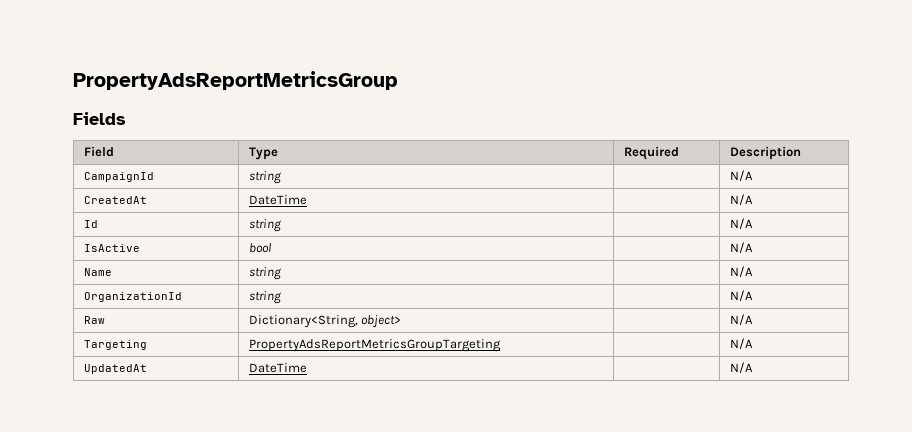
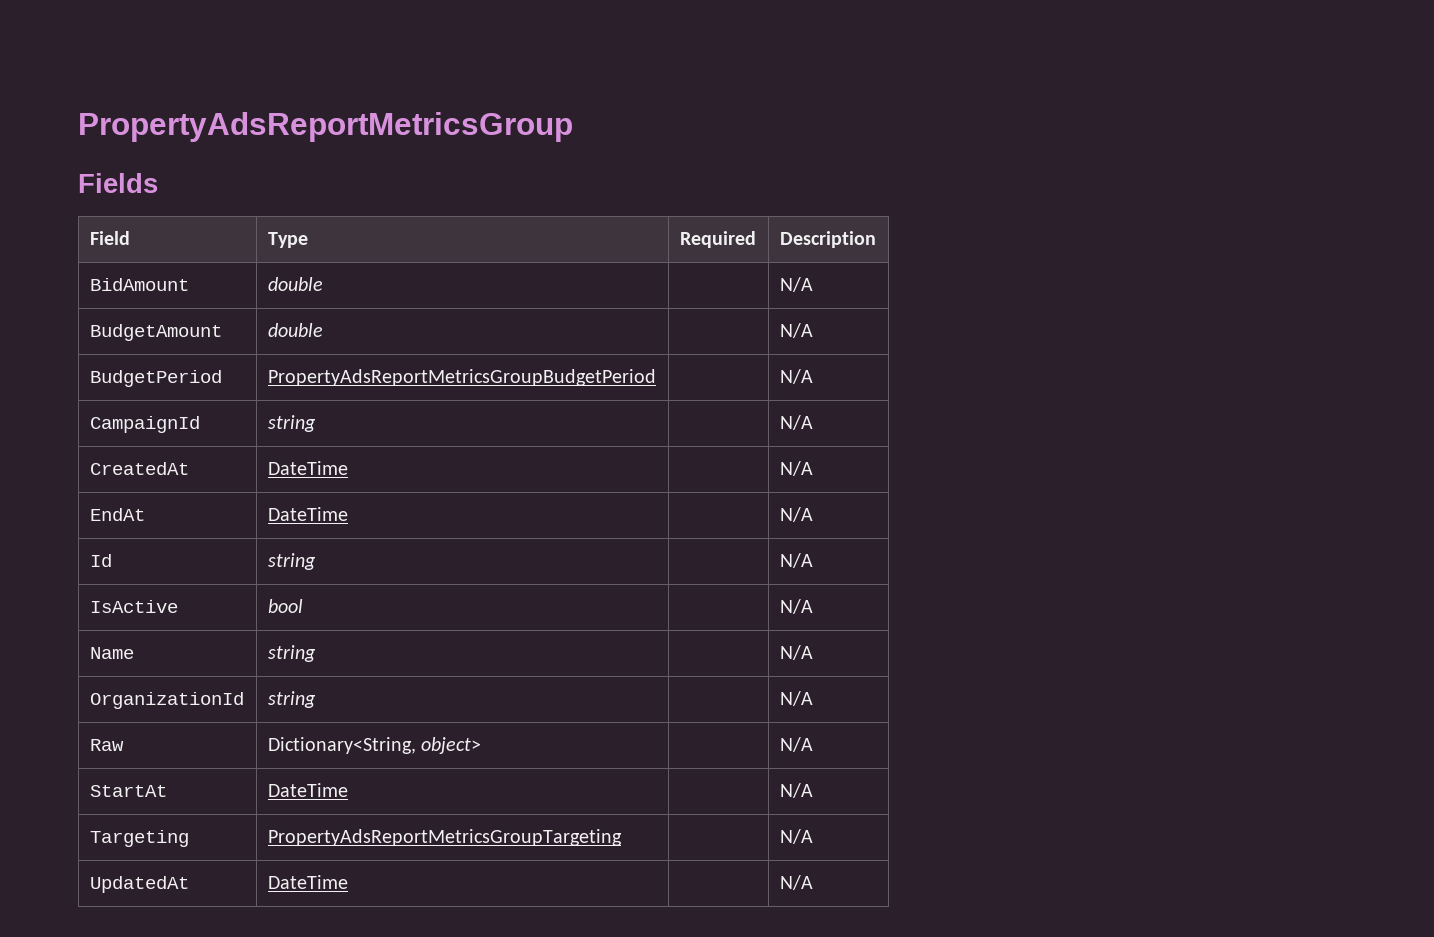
(801, 153) none -> [89,278,189,291] [267,277,323,291] [779,277,813,292] [89,324,222,341] [267,323,323,337] [779,323,813,338] [89,370,222,387] [267,369,656,386] [779,369,813,384] // BidAmount | double | | N/A // BudgetAmount | double | | N/A // BudgetPeriod | PropertyAdsReportMetricsGroupBudgetPeriod | | N/A
(753, 199) none -> [89,508,145,521] [267,507,348,521] [779,507,813,522] // EndAt | DateTime | | N/A
(753, 319) none -> [89,785,167,797] [267,783,348,797] [779,783,813,798] // StartAt | DateTime | | N/A

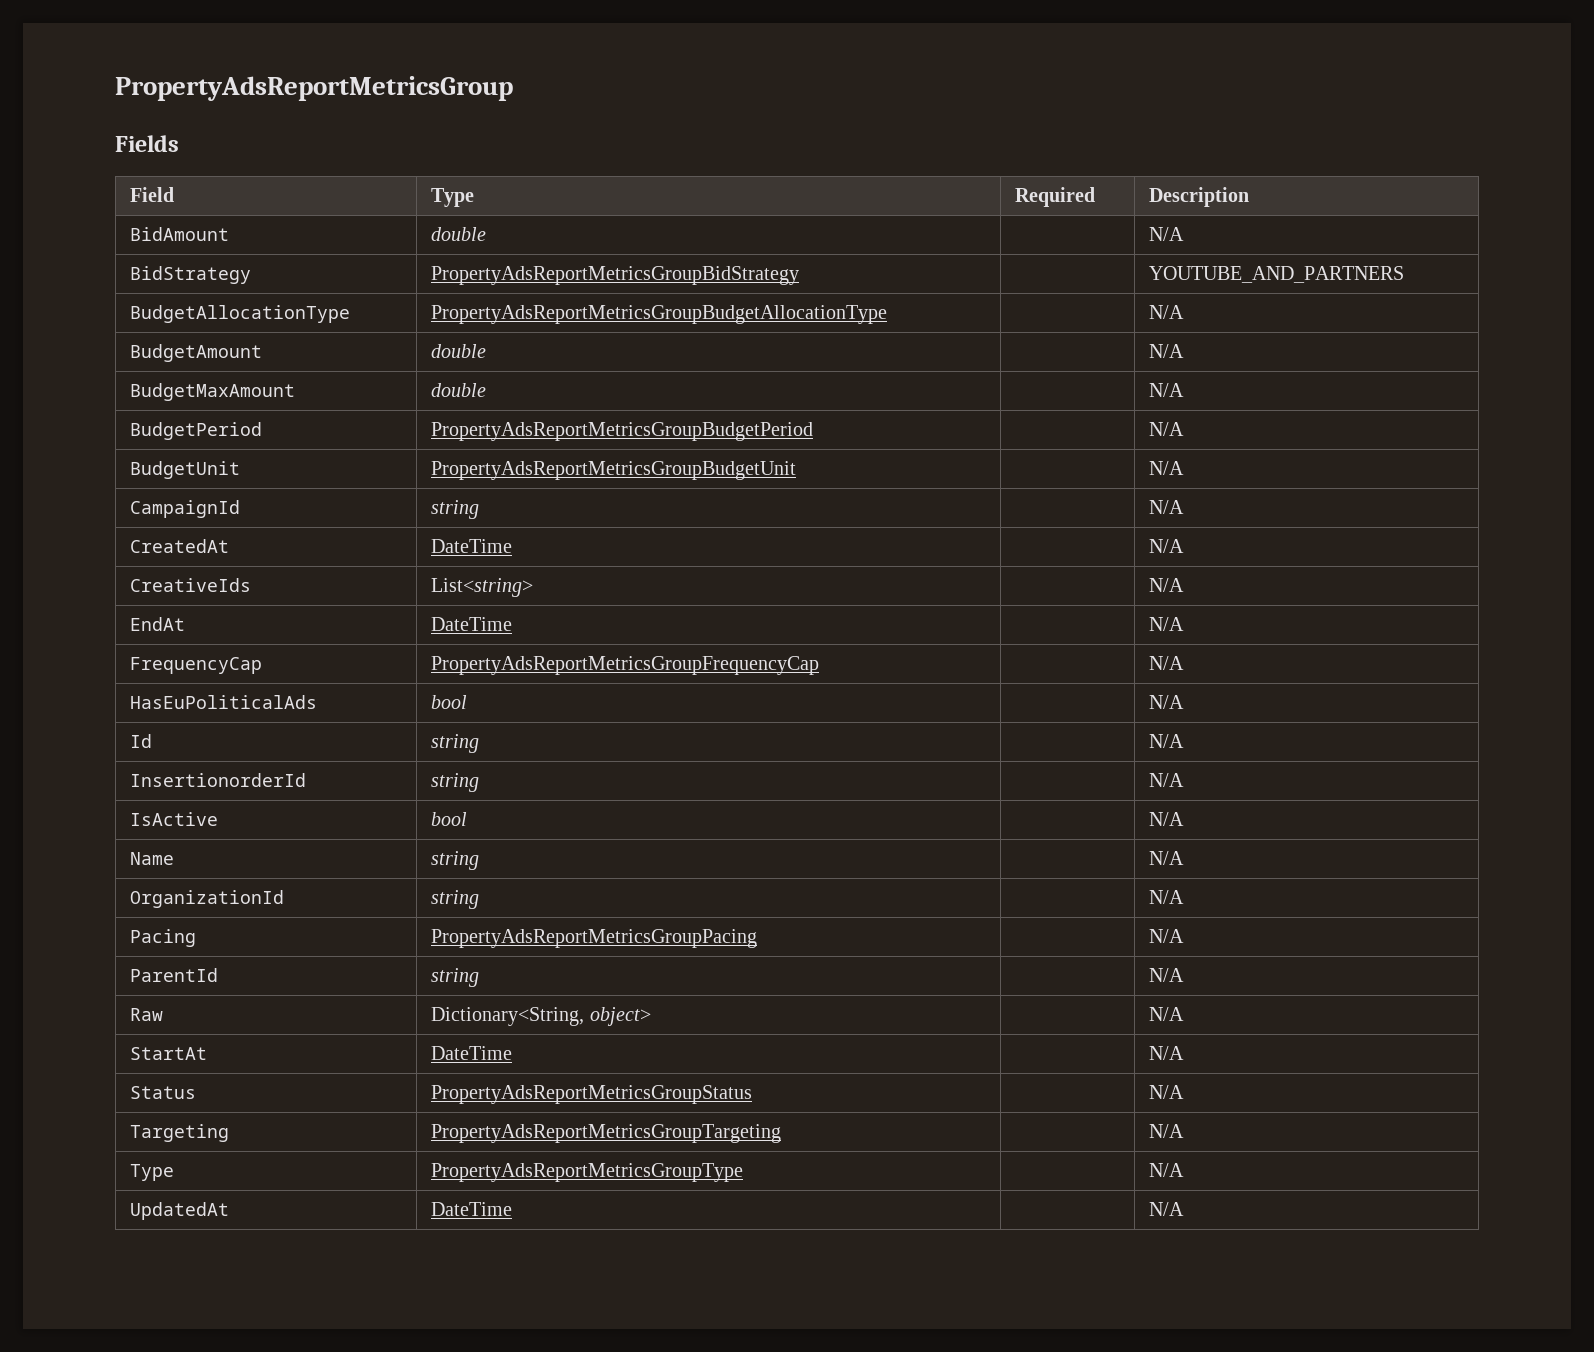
(813, 284) none -> [130,266,252,284] [431,266,800,285] [1149,266,1405,283] [130,305,351,323] [431,305,888,324] [1149,305,1185,319] // BidStrategy | PropertyAdsReportMetricsGroupBidStrategy | | YOUTUBE_AND_PARTNERS // BudgetAllocationType | PropertyAdsReportMetricsGroupBudgetAllocationType | | N/A
(813, 330) none -> [130,383,296,401] [431,383,487,397] [1149,383,1185,397] // BudgetMaxAmount | double | | N/A
(813, 376) none -> [130,461,241,479] [431,461,797,480] [1149,461,1185,475] // BudgetUnit | PropertyAdsReportMetricsGroupBudgetUnit | | N/A
(813, 468) none -> [130,578,252,592] [431,578,534,597] [1149,578,1185,592] // CreativeIds | List<string> | | N/A
(813, 514) none -> [130,657,263,674] [431,656,820,675] [1149,656,1185,670] [130,695,318,709] [431,695,468,709] [1149,695,1185,709] // FrequencyCap | PropertyAdsReportMetricsGroupFrequencyCap | | N/A // HasEuPoliticalAds | bool | | N/A
(813, 560) none -> [130,773,307,787] [431,773,480,792] [1149,773,1185,787] // InsertionorderId | string | | N/A
(813, 698) none -> [130,929,197,947] [431,929,758,948] [1149,929,1185,943] [130,968,219,982] [431,968,480,987] [1149,968,1185,982] // Pacing | PropertyAdsReportMetricsGroupPacing | | N/A // ParentId | string | | N/A
(813, 790) none -> [130,1086,197,1099] [431,1085,753,1104] [1149,1085,1185,1099] // Status | PropertyAdsReportMetricsGroupStatus | | N/A
(813, 836) none -> [130,1164,175,1181] [431,1163,744,1182] [1149,1163,1185,1177] // Type | PropertyAdsReportMetricsGroupType | | N/A

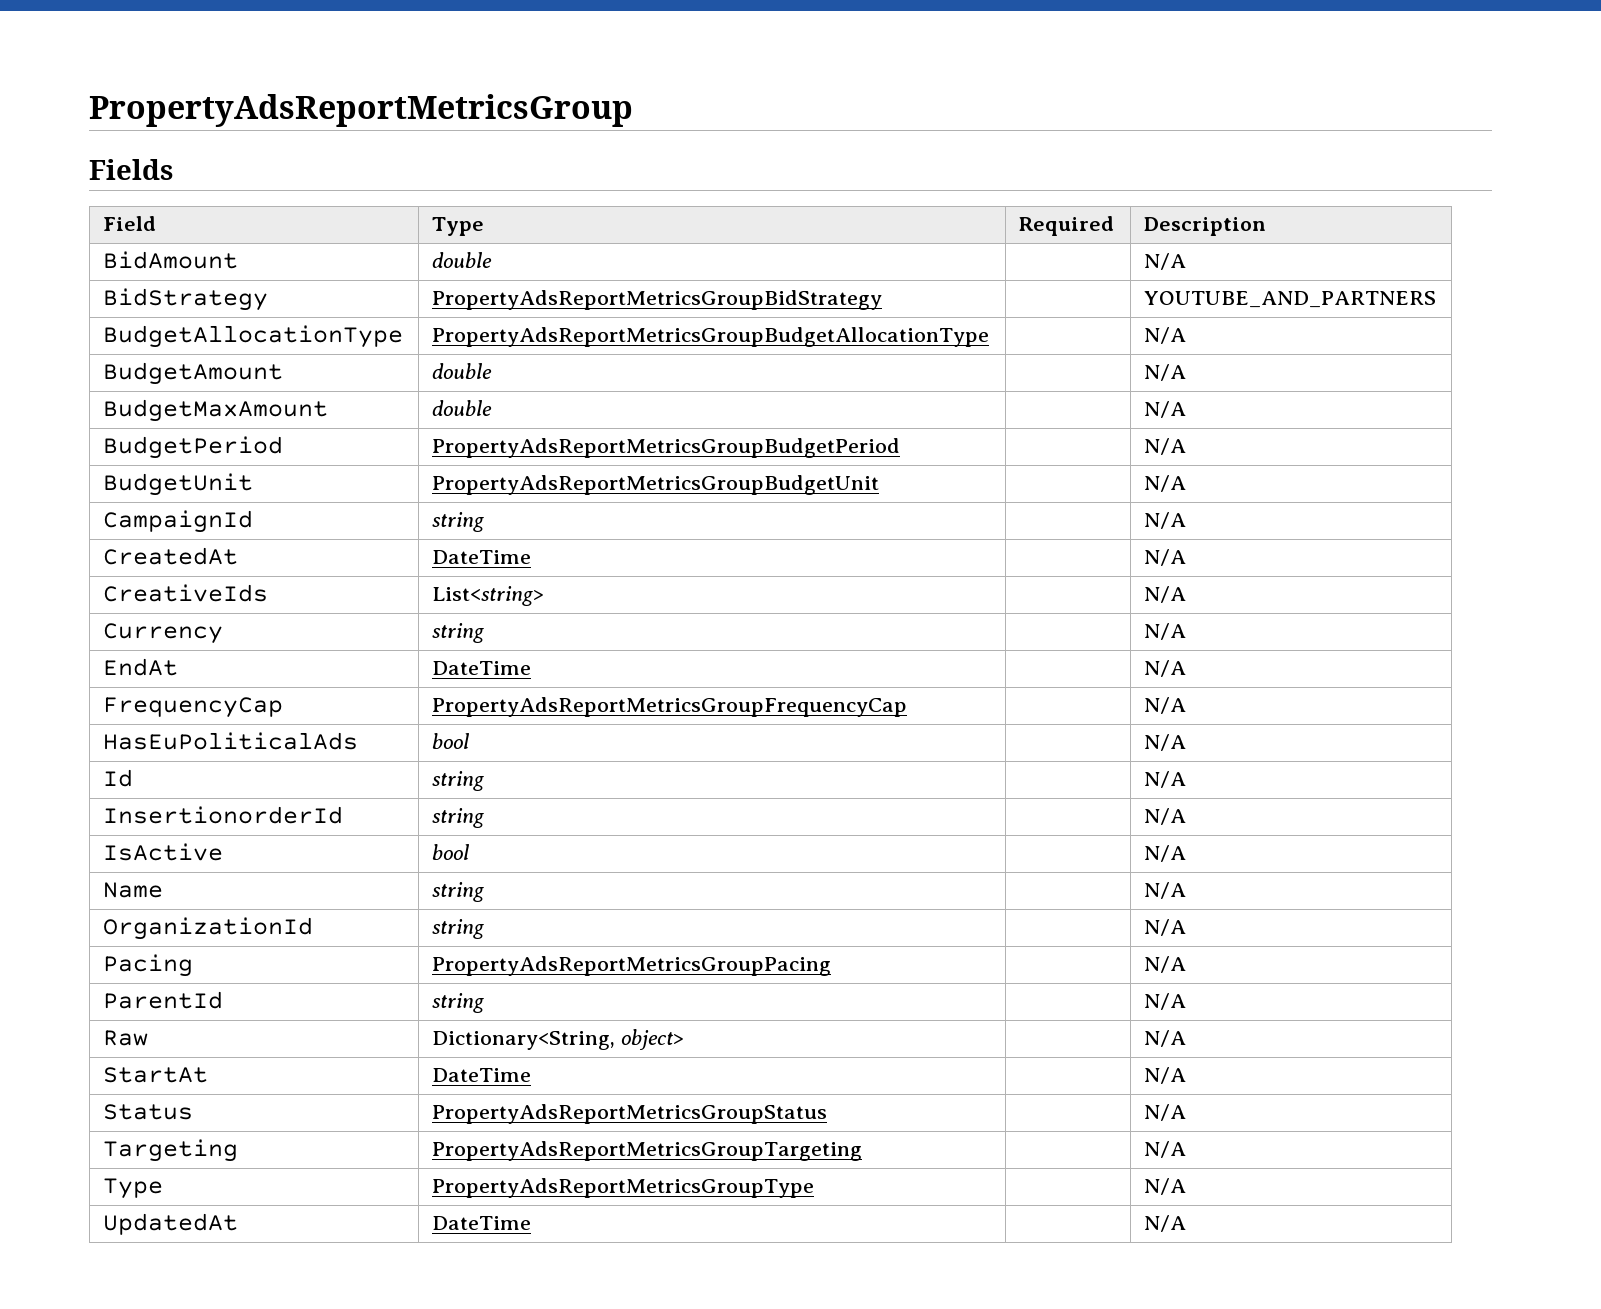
(1185, 585) none -> [103,623,224,644] [432,623,485,643] [1144,623,1187,640] // Currency | string | | N/A

